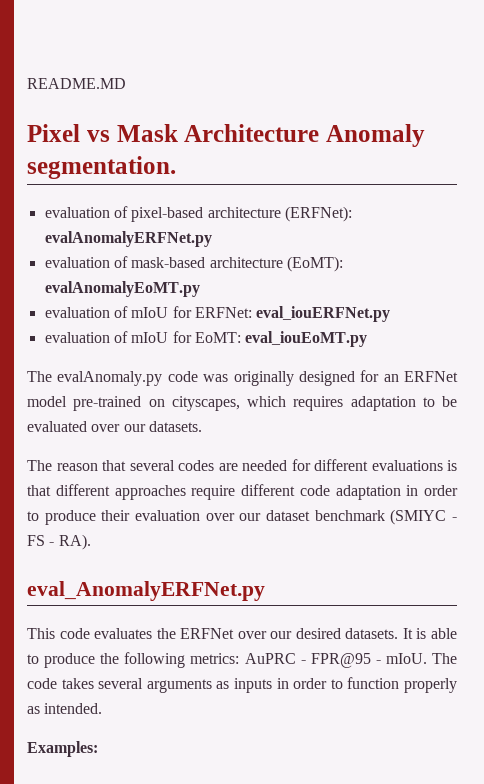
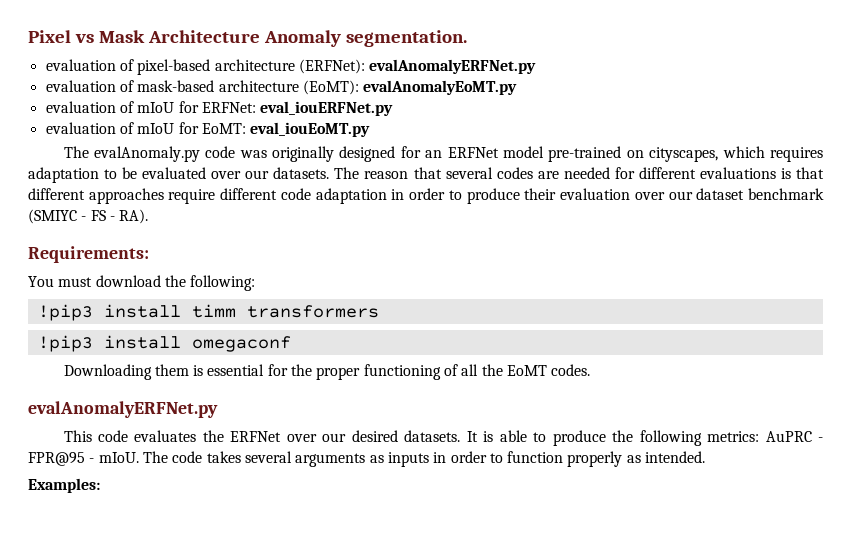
[27,78,126,89] README.MD // -> (28, 36) none
(202, 426) // -> (330, 173) none
[27,581,265,601] eval_AnomalyERFNet.py -> [28,246,149,263] [28,275,256,291] [37,304,379,321] [37,335,291,352] [63,364,591,380] [28,401,218,418] Requirements: // You must download the following: // !pip3 install timm transformers // !pip3 install omegaconf // Downloading them is essential for the proper functioning of all the EoMT codes. // evalAnomalyERFNet.py

